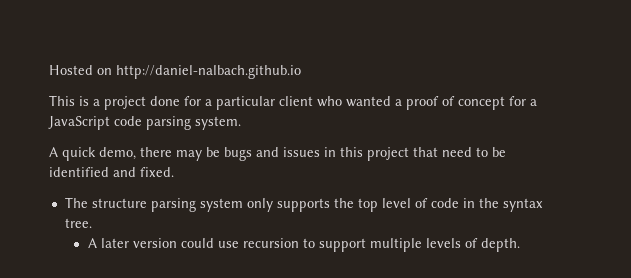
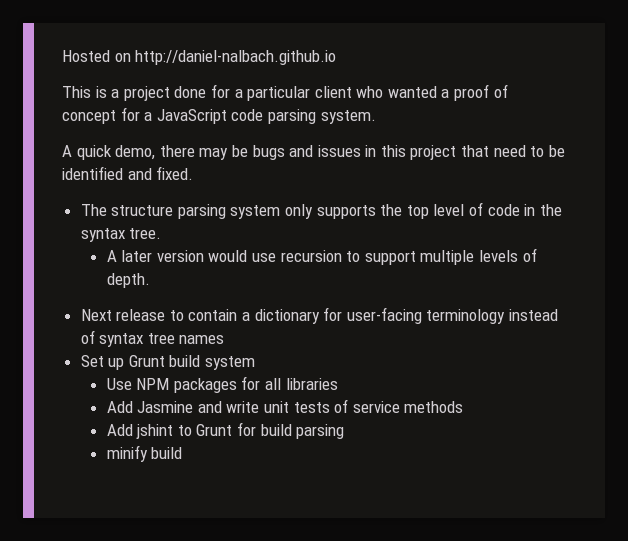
[180,238,214,248] could -> [208,250,248,262] would
(520, 245) none -> [80,307,559,324] [80,330,225,347] [80,355,256,370] [106,376,338,393] [106,399,464,413] [106,422,345,439] [106,445,183,462] // Next release to contain a dictionary for user-facing terminology instead of syntax tree names // Set up Grunt build system // Use NPM packages for all libraries // Add Jasmine and write unit tests of service methods // Add jshint to Grunt for build parsing // minify build

